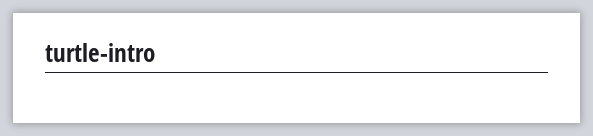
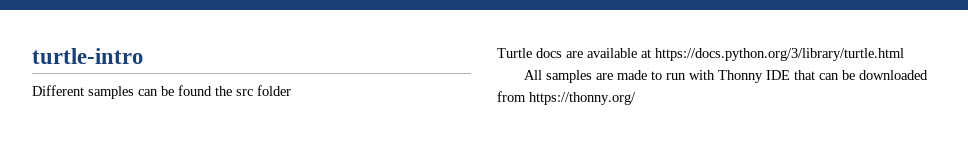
(155, 52) none -> [32,85,291,99] [497,48,904,61] [523,70,928,83] [497,91,636,105] // Different samples can be found the src folder // Turtle docs are available at https://docs.python.org/3/library/turtle.html // All samples are made to run with Thonny IDE that can be downloaded from https://thonny.org/

